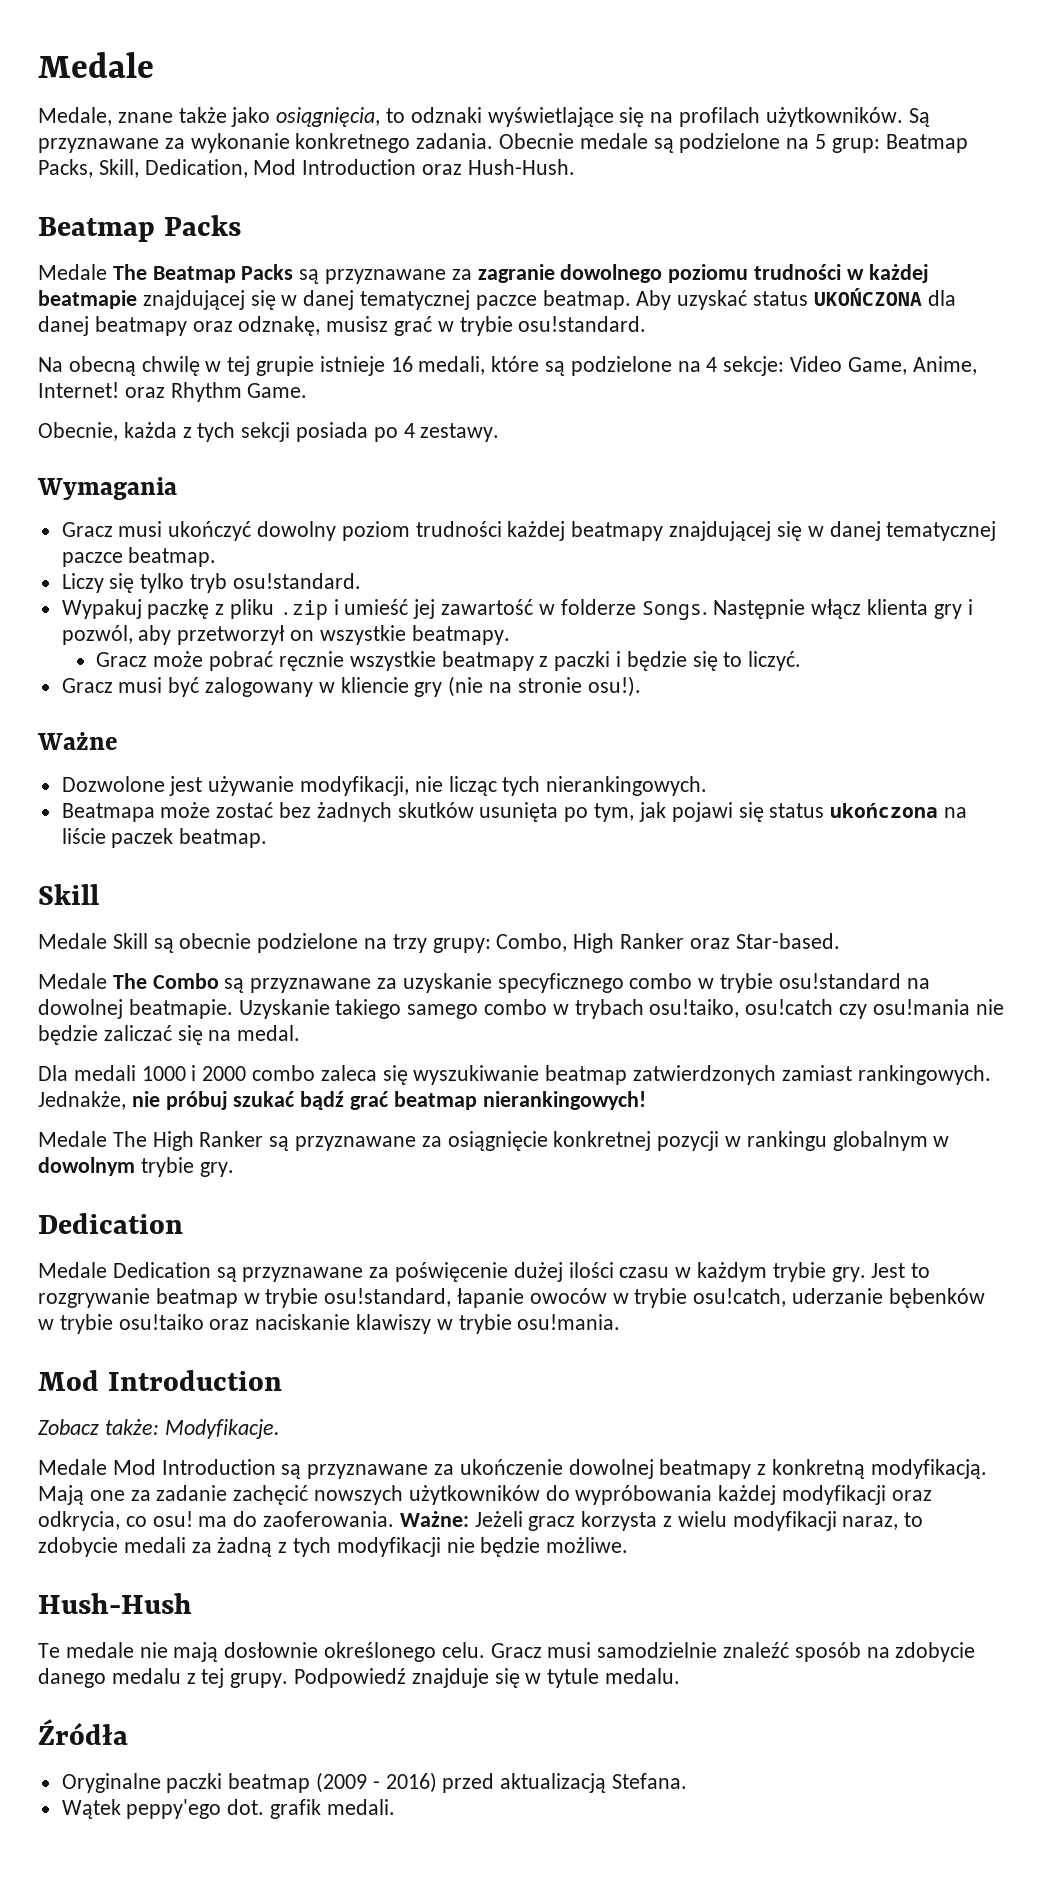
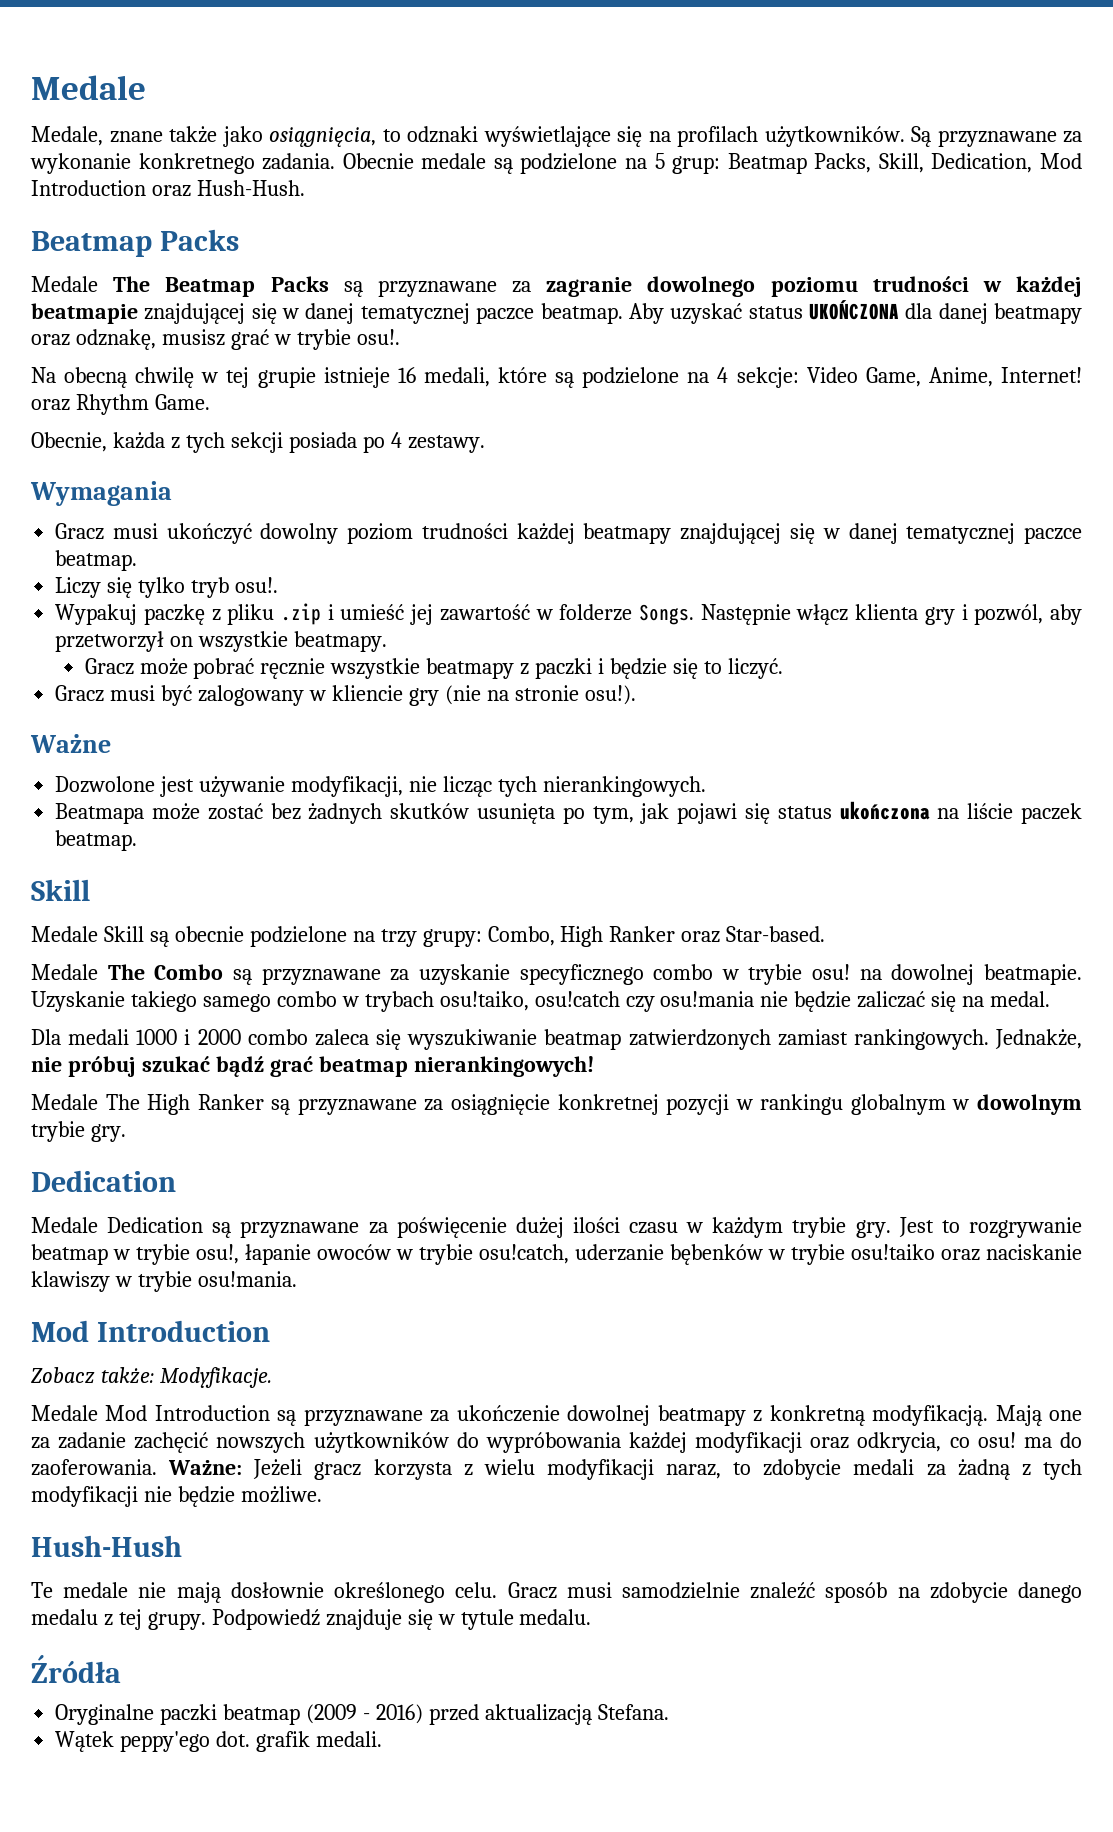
[518,316,647,332] osu!standard. -> [356,329,400,345] osu!.
[232,573,361,589] osu!standard. -> [234,577,278,593] osu!.
[778,973,901,989] osu!standard -> [812,964,851,980] osu!
[324,1288,452,1307] osu!standard, -> [196,1244,239,1264] osu!,

